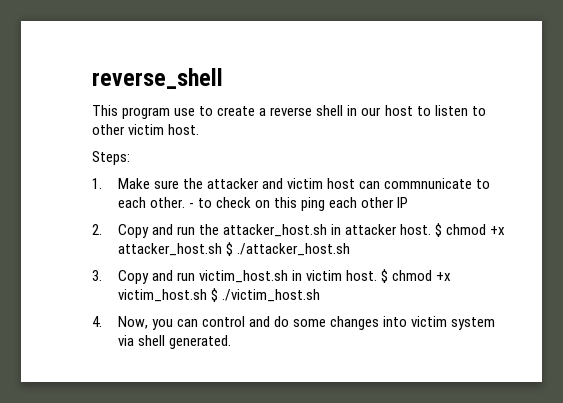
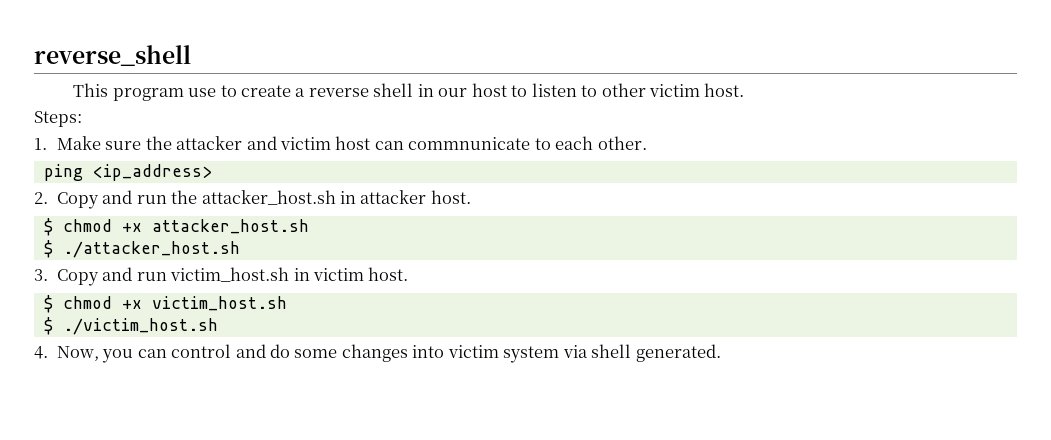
[188,197,409,211] - to check on this ping each other IP -> [43,164,212,181] // ping <ip_address>
(432, 229) none -> (471, 197) //
(222, 249) none -> (309, 226) //
(378, 275) none -> (409, 274) //
(207, 295) none -> (287, 303) //

